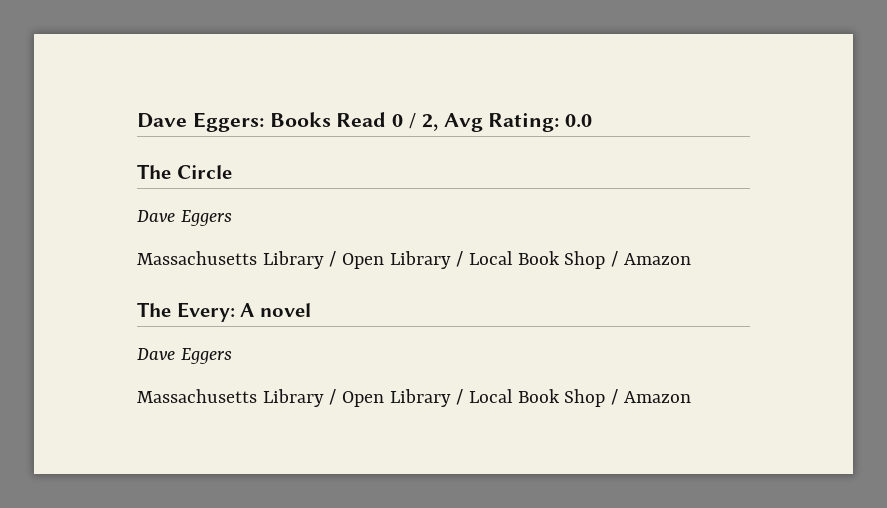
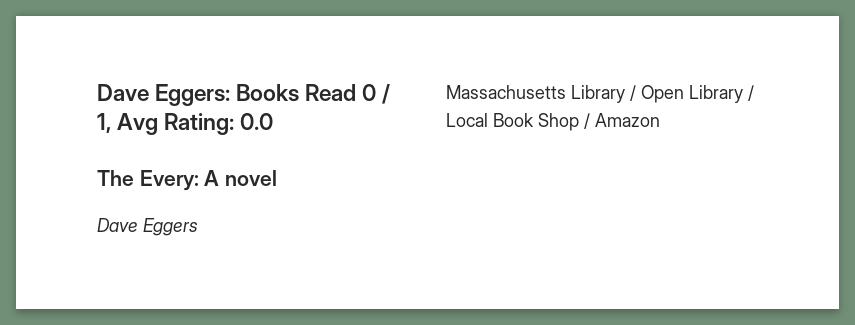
[421,114,438,131] 2, -> [97,113,111,133] 1,
[137,164,232,179] [137,210,232,226] [137,251,691,269] // The Circle // Dave Eggers // Massachusetts Library / Open Library / Local Book Shop / Amazon -> (274, 121) none

